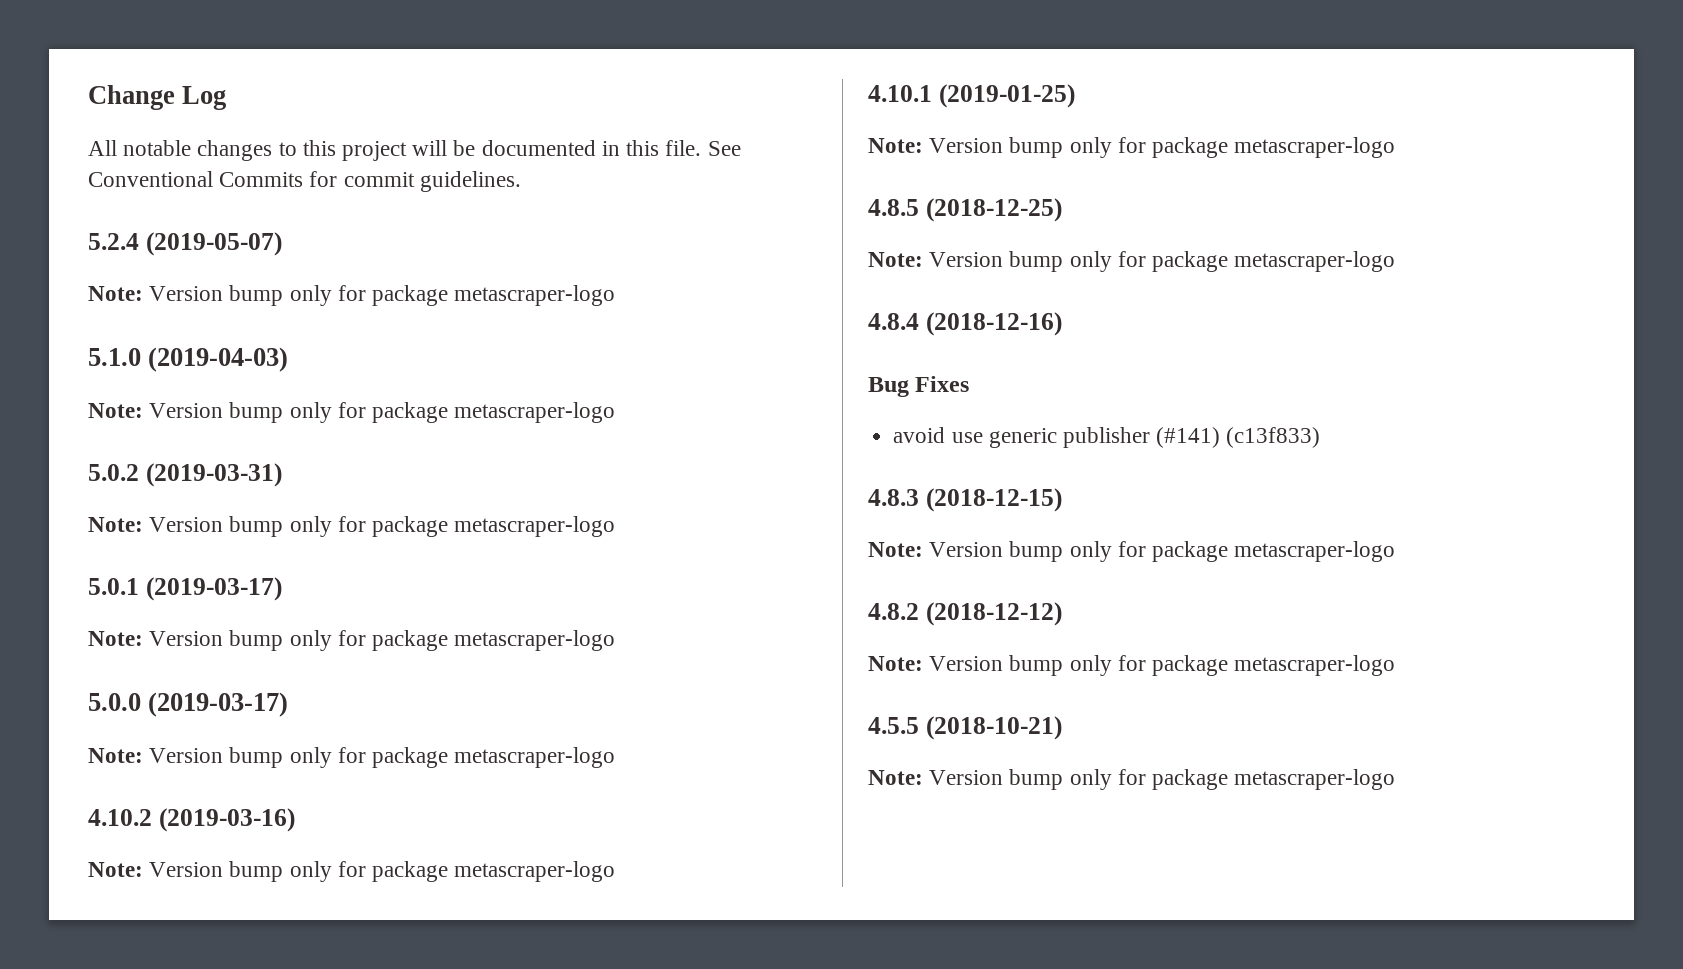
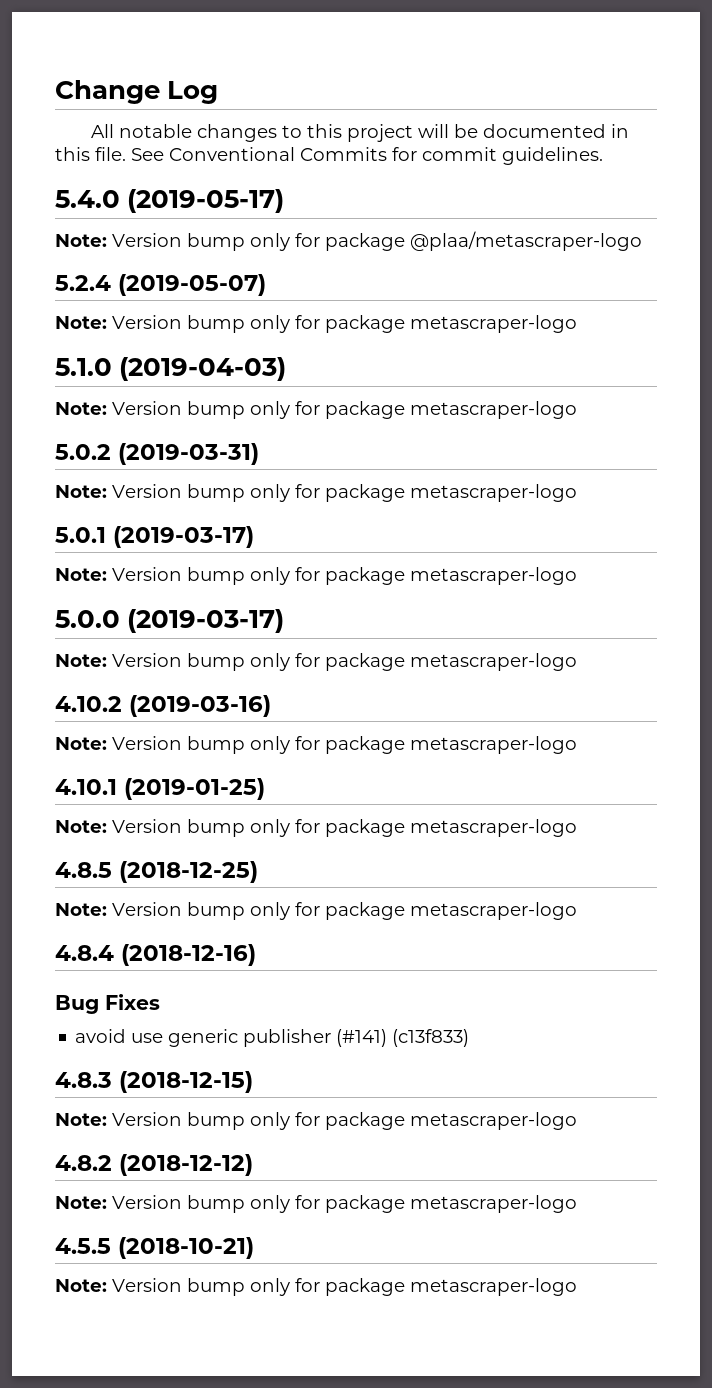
(521, 181) none -> [55,189,285,213] [55,231,642,251] // 5.4.0 (2019-05-17) // Note: Version bump only for package @plaa/metascraper-logo

